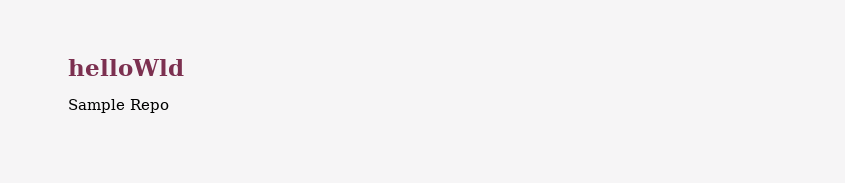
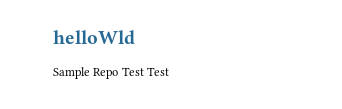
(169, 106) none -> [121,67,170,76] Test Test

